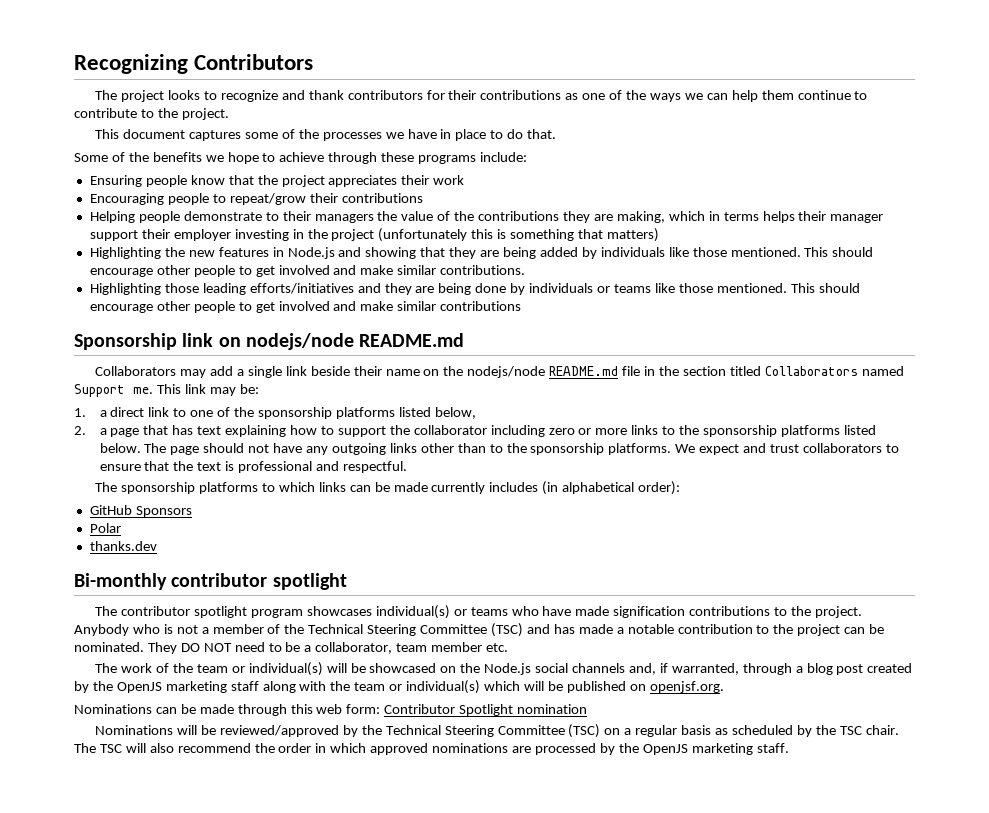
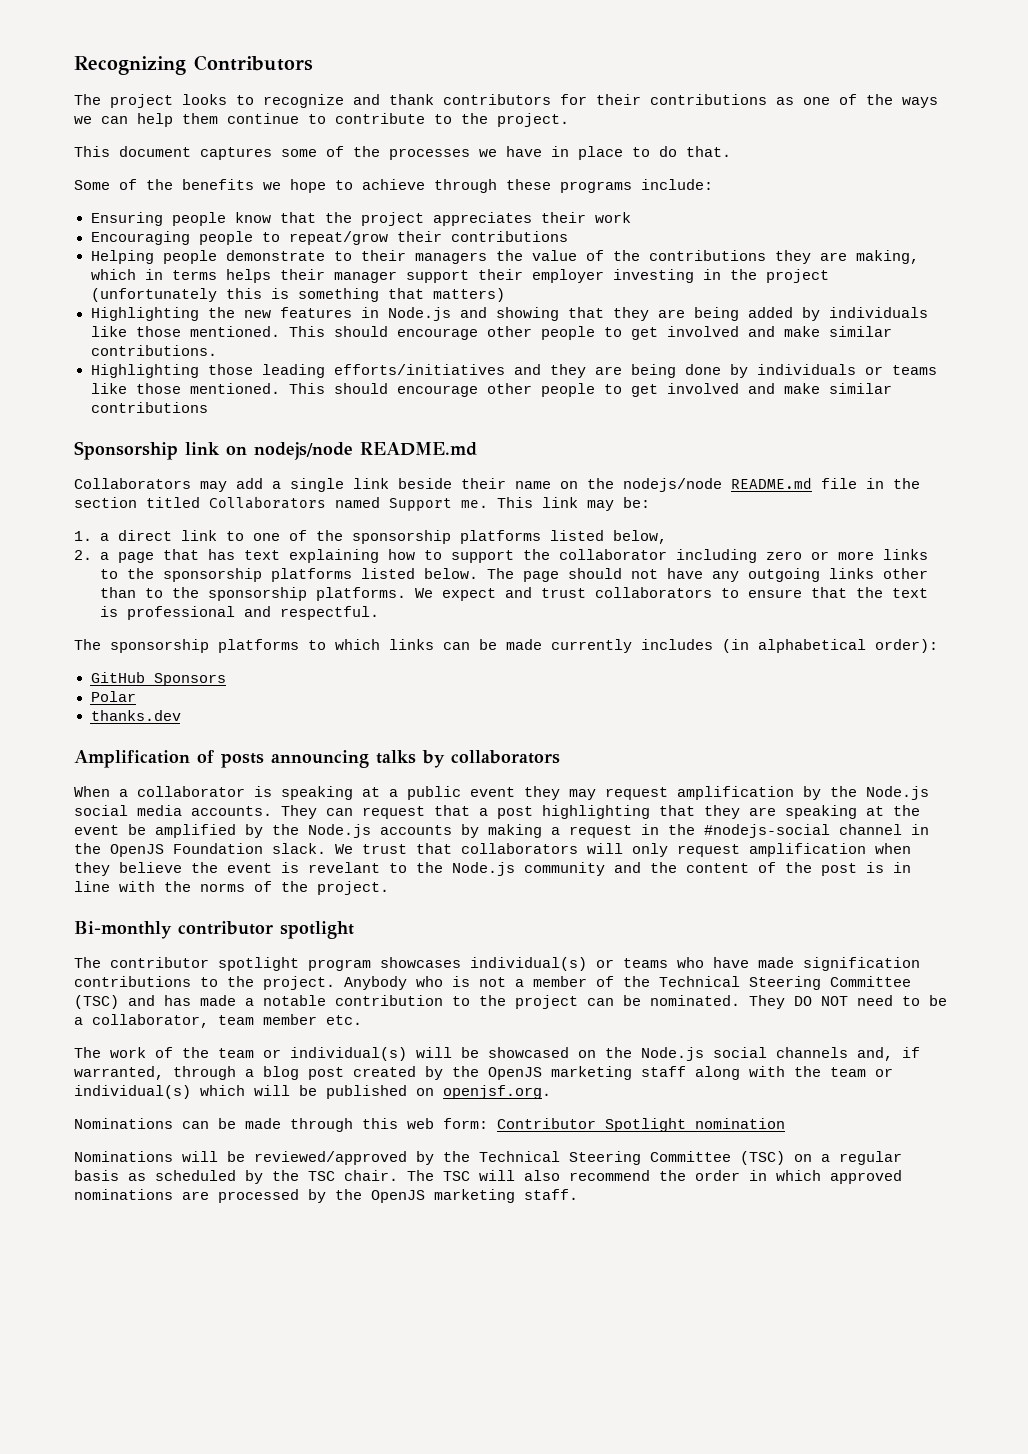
(157, 546) none -> [74,750,560,768] [74,786,929,800] [74,805,920,819] [74,824,929,838] [74,843,911,857] [74,862,911,876] [74,881,389,895] // Amplification of posts announcing talks by collaborators // When a collaborator is speaking at a public event they may request amplification by the Node.js social media accounts. They can request that a post highlighting that they are speaking at the event be amplified by the Node.js accounts by making a request in the #nodejs-social channel in the OpenJS Foundation slack. We trust that collaborators will only request amplification when they believe the event is revelant to the Node.js community and the content of the post is in line with the norms of the project.

